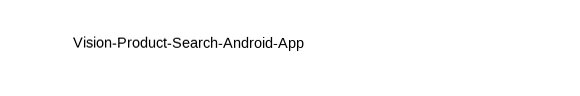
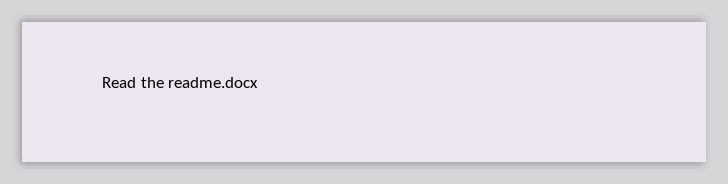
[72,36,305,52] Vision-Product-Search-Android-App -> [102,77,259,88] Read the readme.docx

